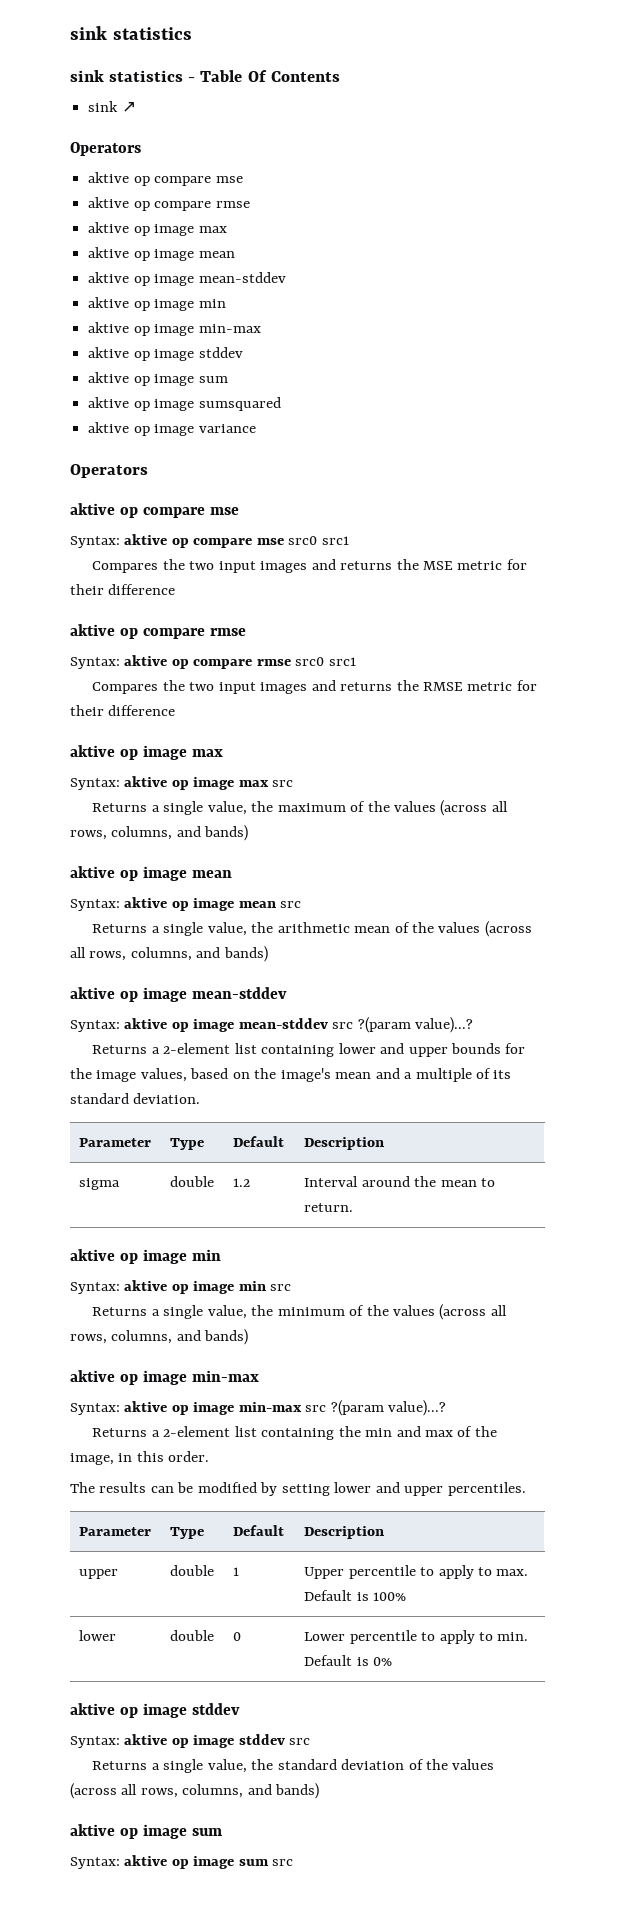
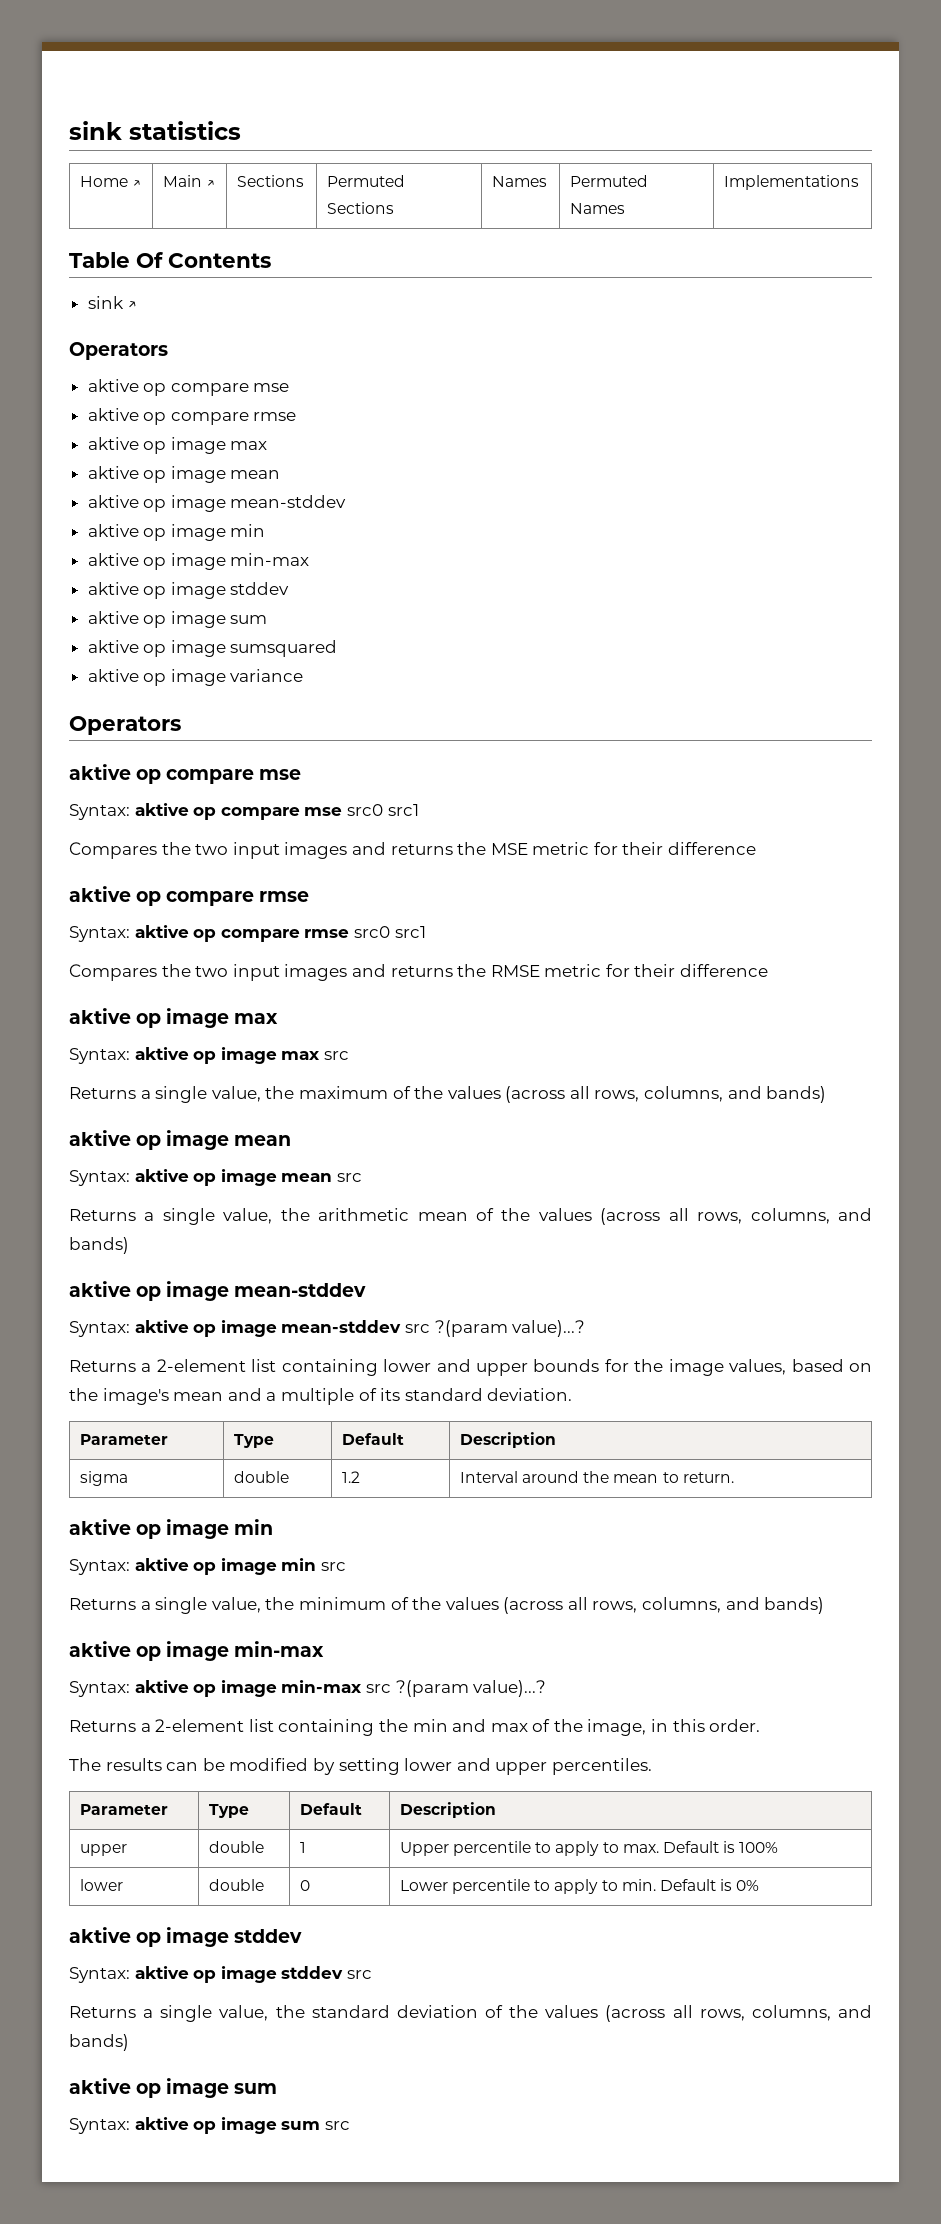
[70,26,192,40] [70,70,196,82] sink statistics // sink statistics - -> [69,121,241,140] [79,176,142,187] [162,175,216,187] [236,175,304,187] [326,175,405,187] [326,202,394,214] [491,176,547,187] [569,175,648,187] [569,203,625,214] [723,175,859,190] sink statistics // Home ↗ | Main ↗ | Sections | Permuted Sections | Names | Permuted Names | Implementations //

